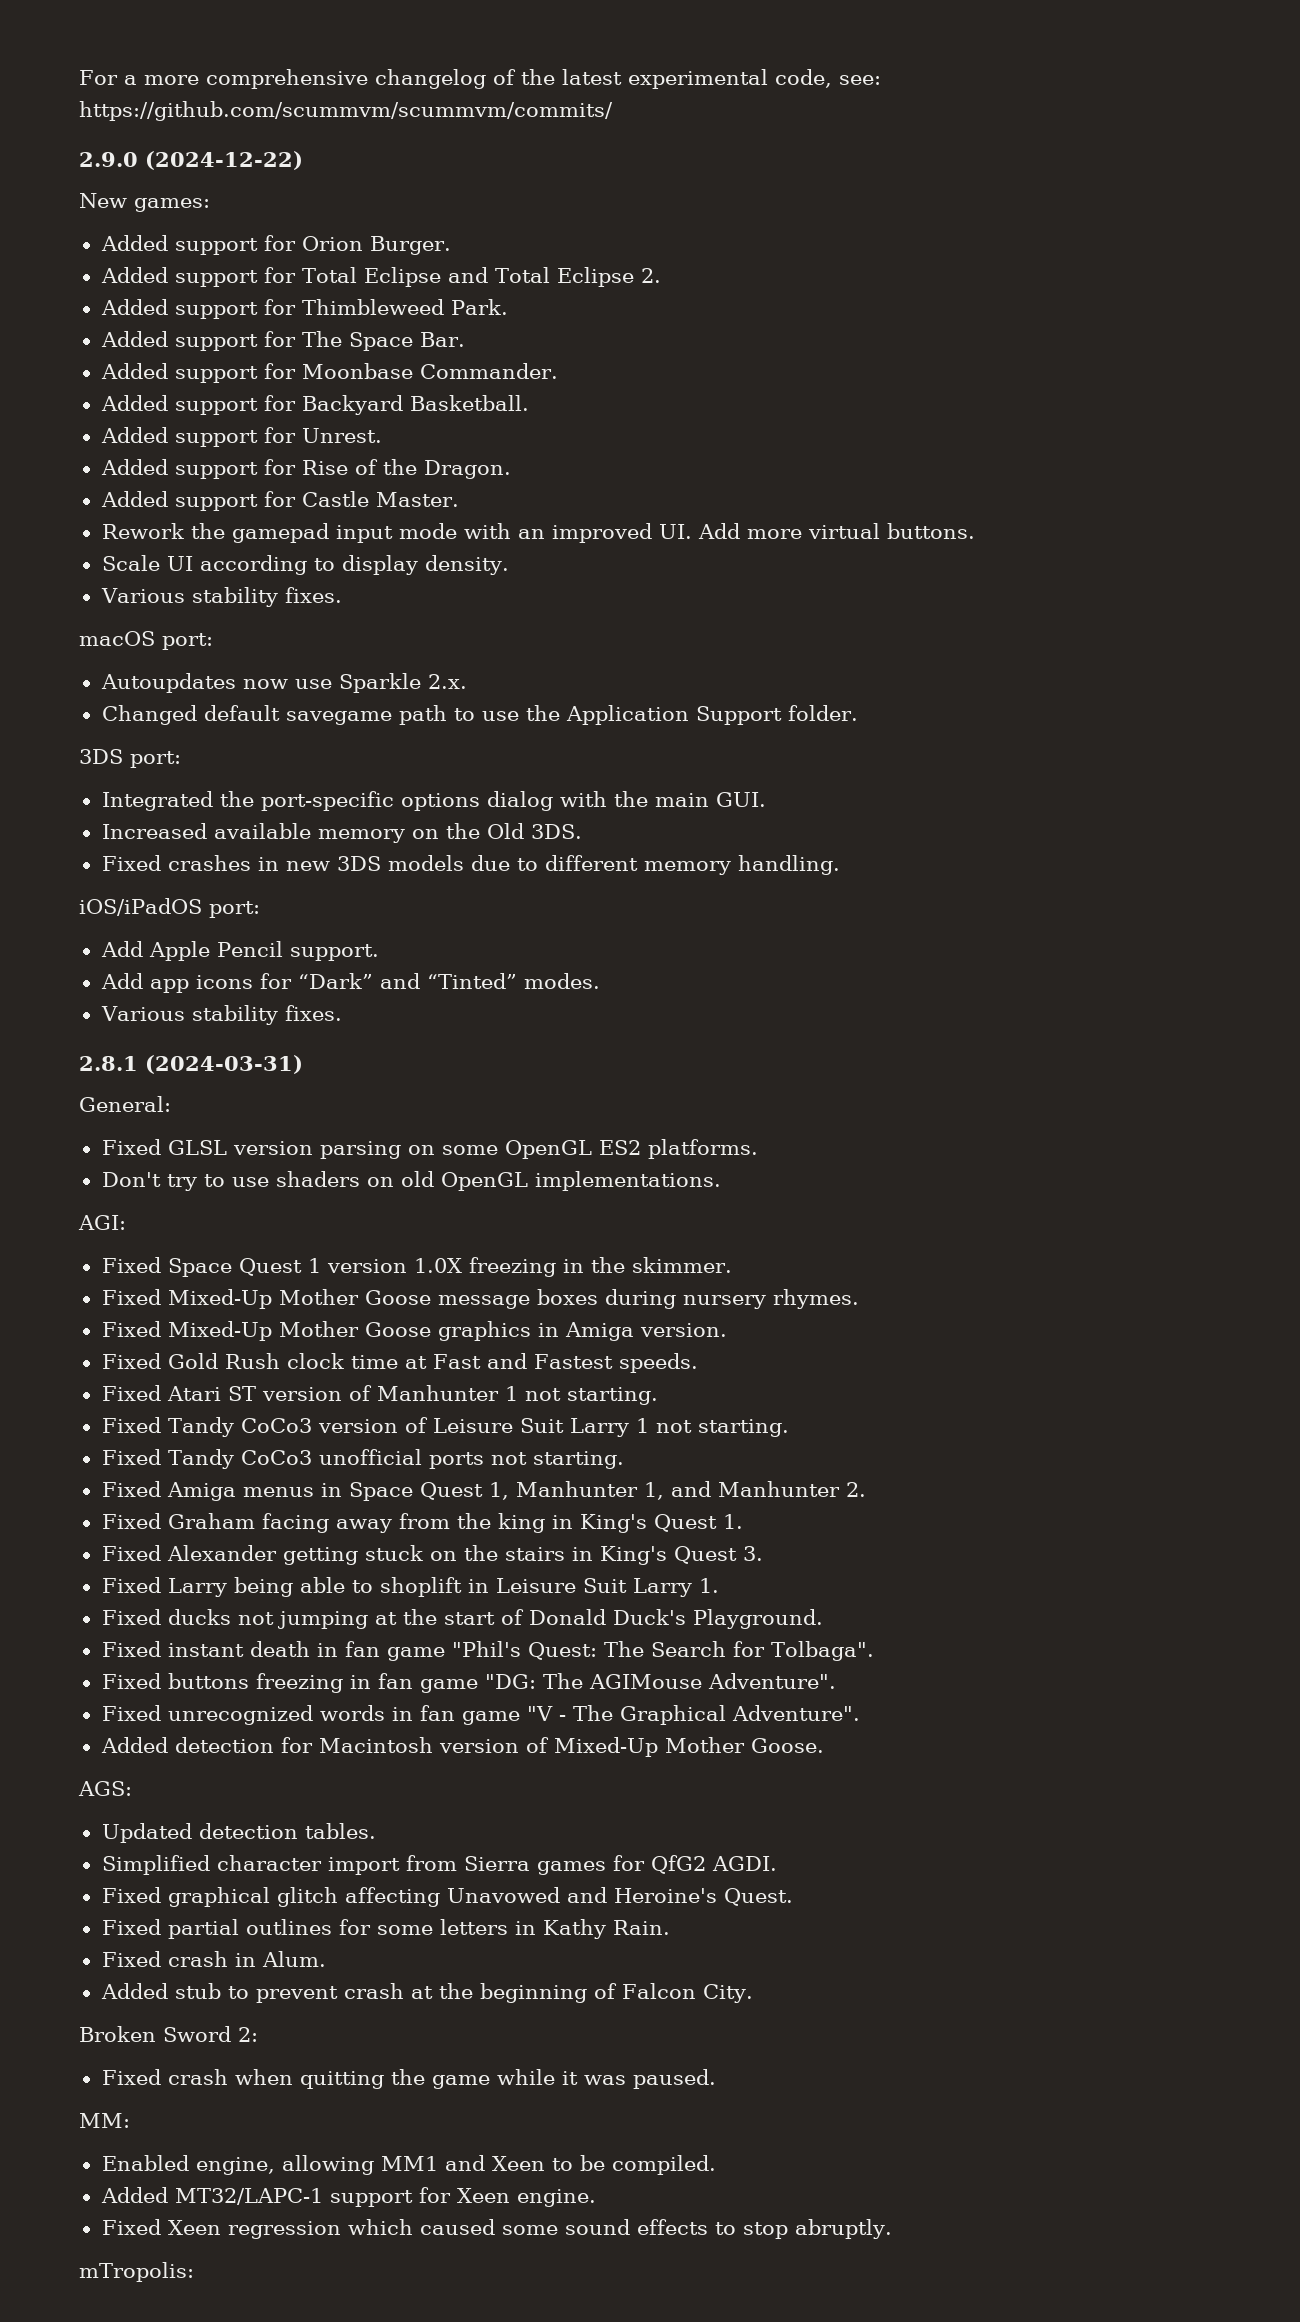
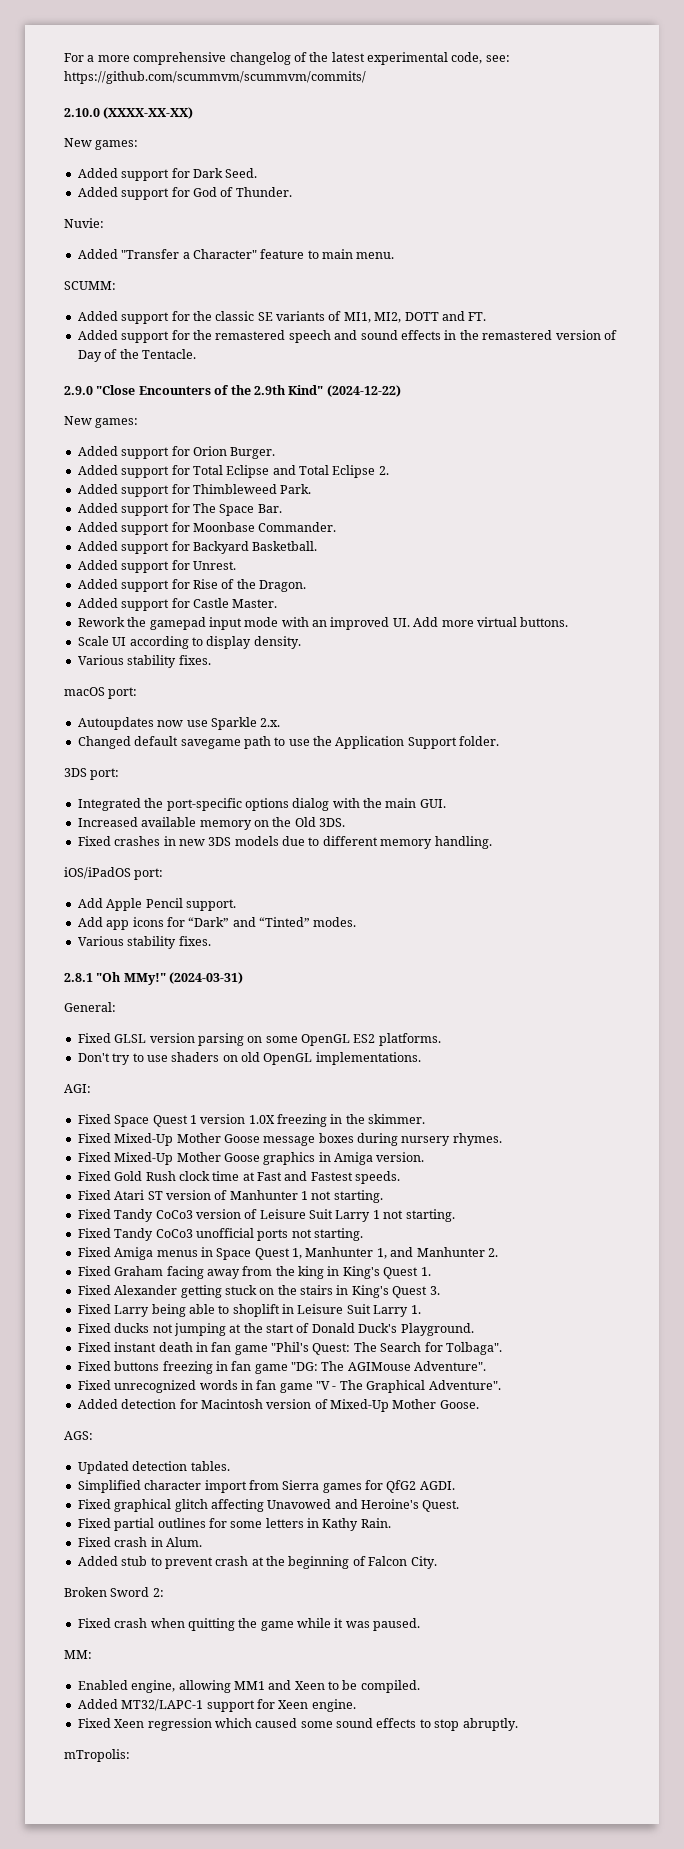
[79,152,138,167] 2.9.0 -> [64,107,194,119] [64,138,139,150] [77,168,258,181] [77,187,292,200] [64,218,104,228] [77,249,395,259] [64,281,116,290] [77,311,487,324] [77,330,617,343] [77,349,196,362] [64,385,324,395] 2.10.0 (XXXX-XX-XX) // New games: // Added support for Dark Seed. // Added support for God of Thunder. // Nuvie: // Added "Transfer a Character" feature to main menu. // SCUMM: // Added support for the classic SE variants of MI1, MI2, DOTT and FT. // Added support for the remastered speech and sound effects in the remastered version of Day of the Tentacle. // 2.9.0 "Close Encounters of the 2.9th Kind"
(138, 1063) none -> [96,972,166,985] "Oh MMy!"

